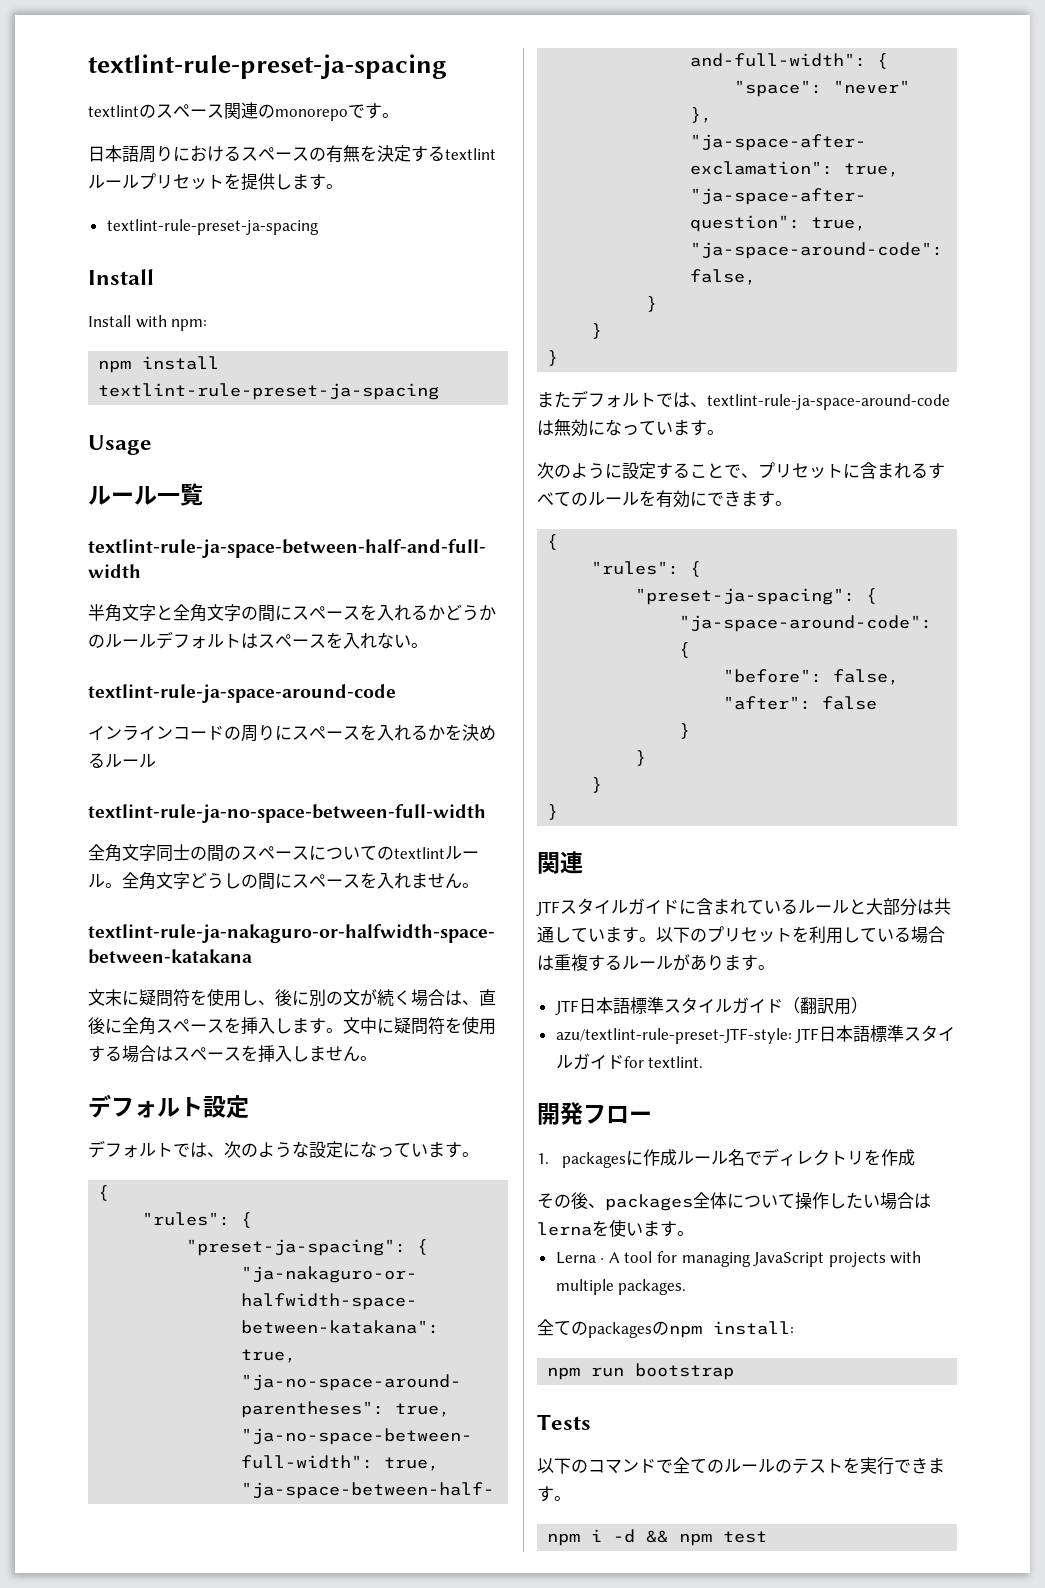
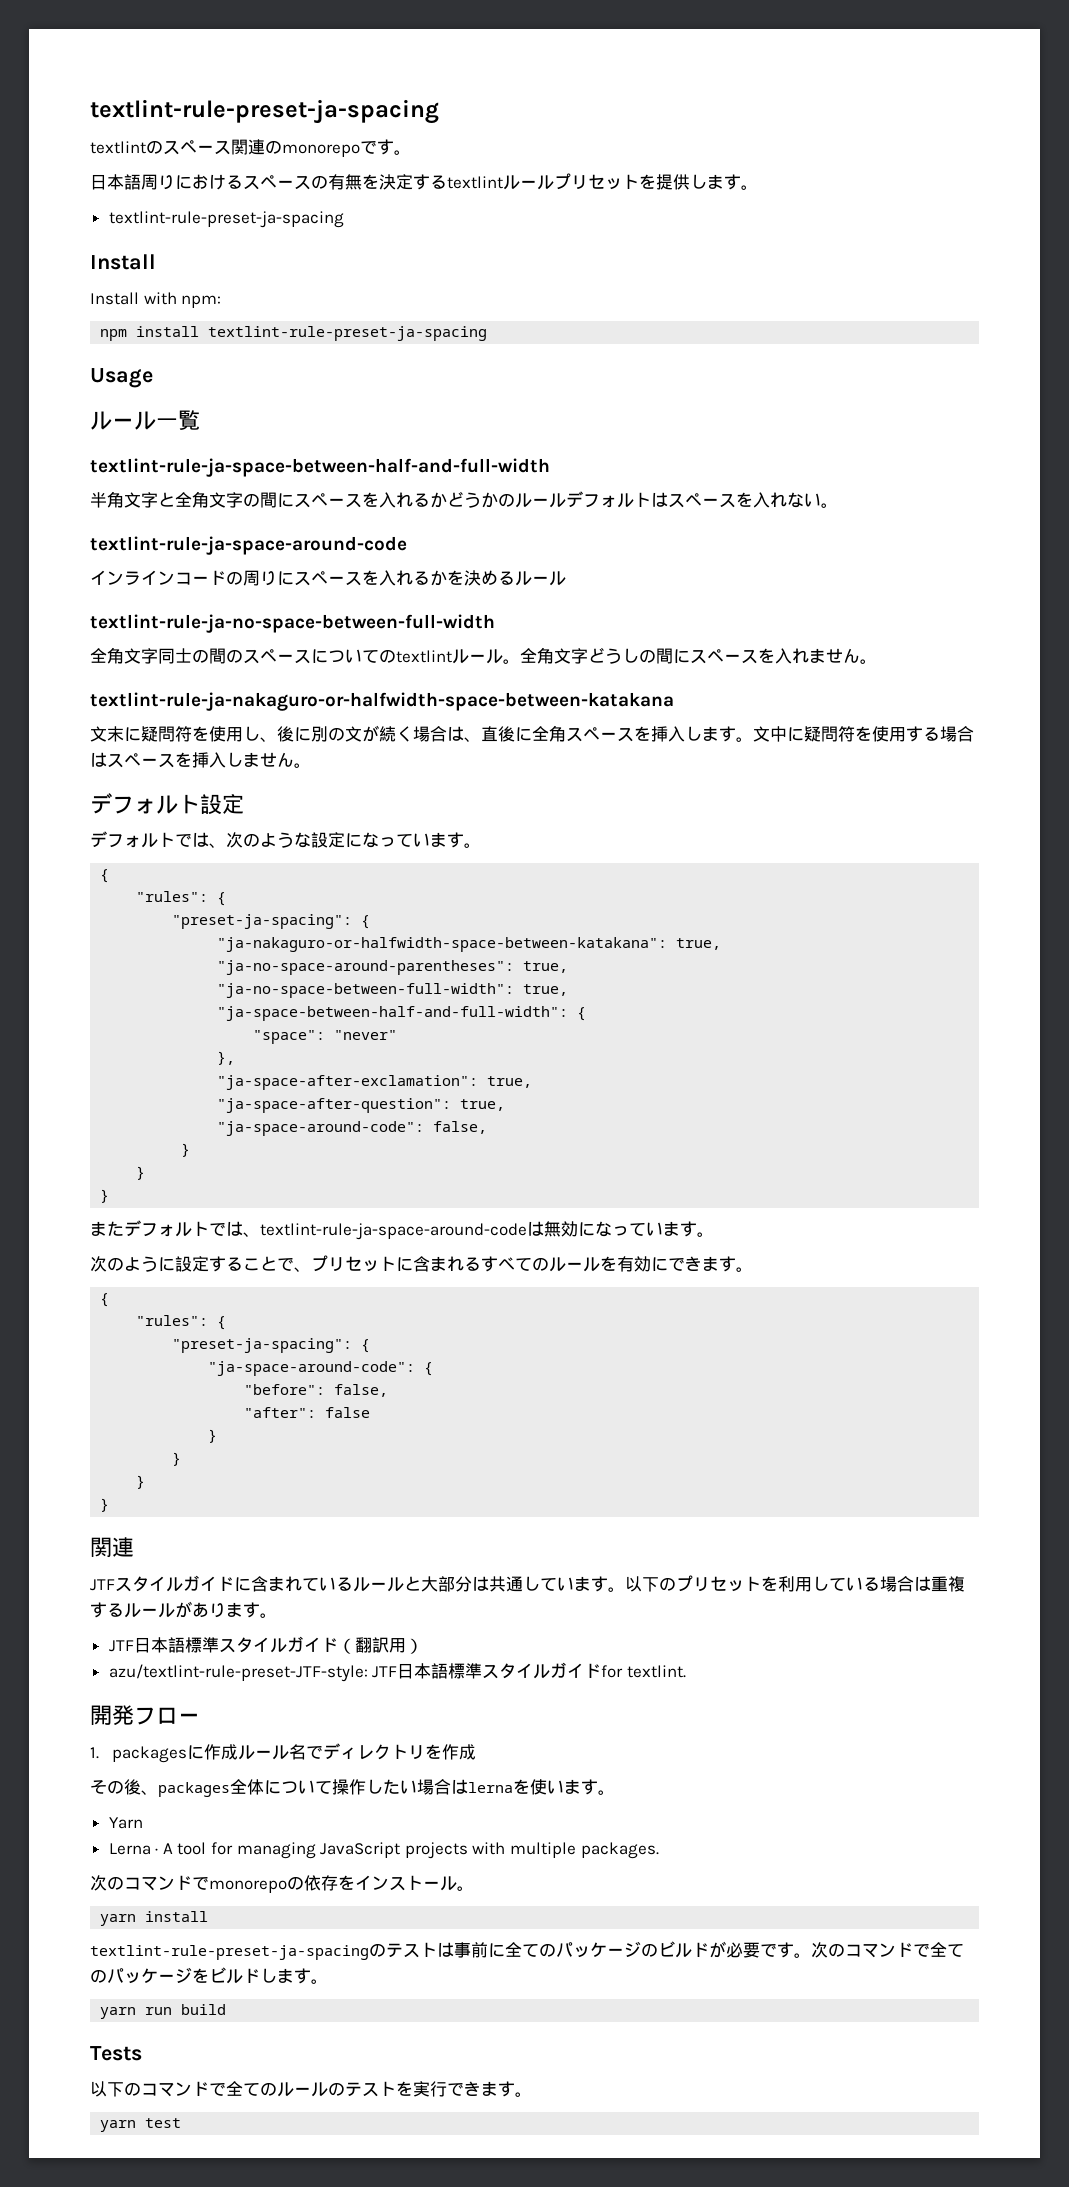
(694, 1233) none -> [108,1817,143,1829] // Yarn
[537,1319,794,1338] [547,1363,735,1380] 全てのpackagesのnpm install: // npm run bootstrap -> [90,1875,474,1893] [100,1911,209,1926] [90,1941,964,1960] [90,1967,328,1984] [100,2004,227,2019] 次のコマンドでmonorepoの依存をインストール。 // yarn install // textlint-rule-preset-ja-spacingのテストは事前に全てのパッケージのビルドが必要です。次のコマンドで全てのパッケージをビルドします。 // yarn run build
[547,1529,713,1546] npm i -d && npm -> [100,2120,137,2132] yarn

